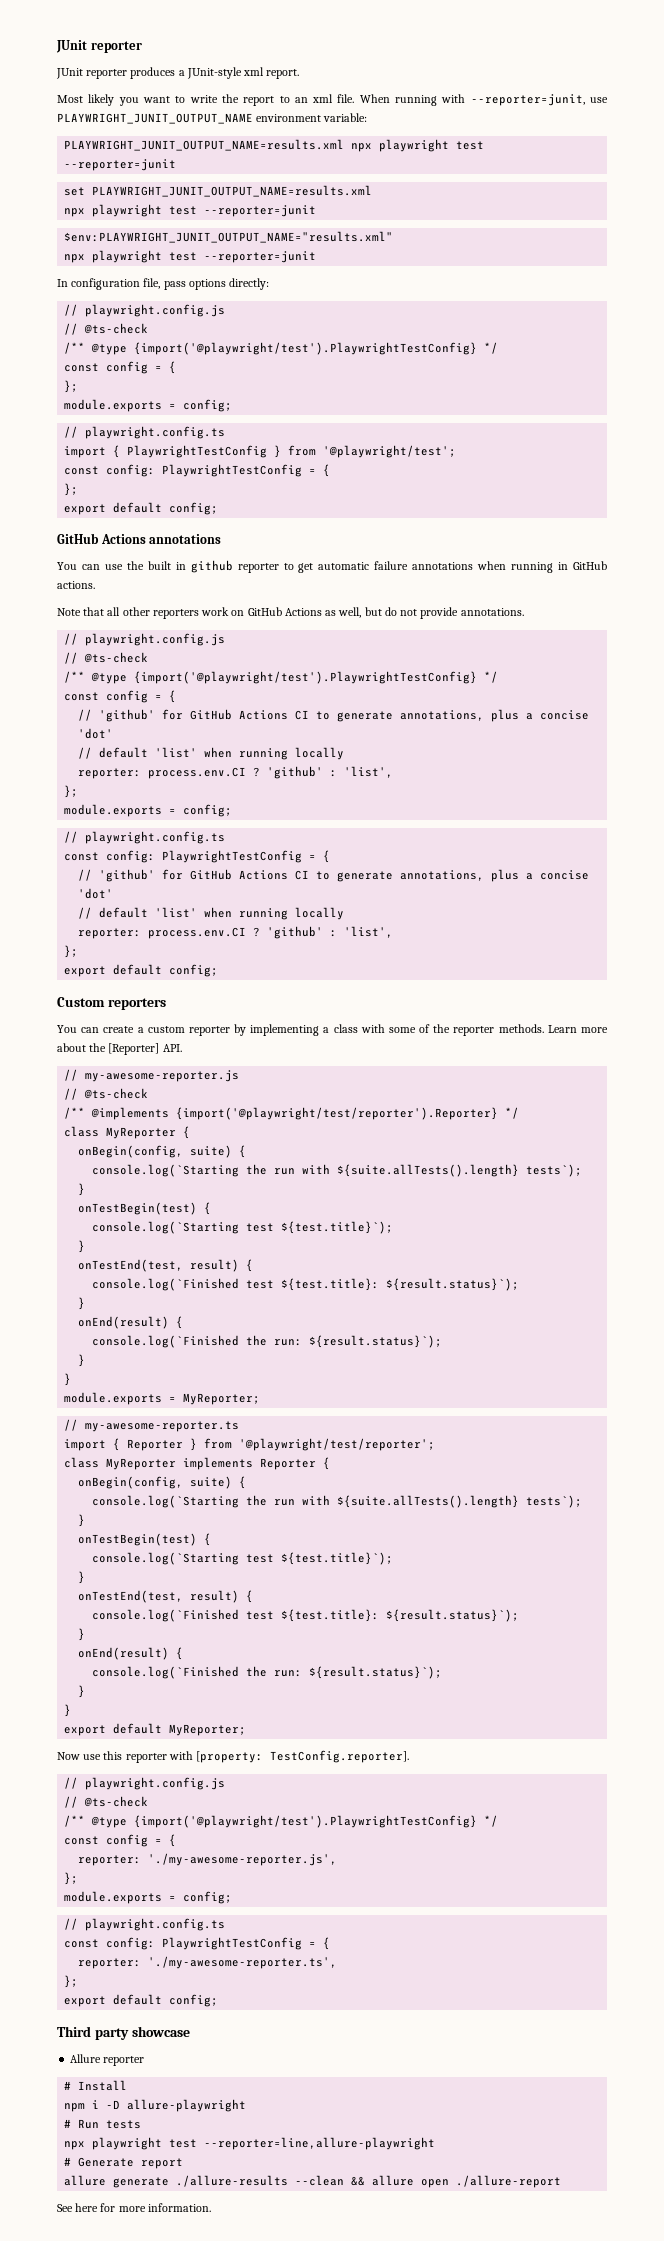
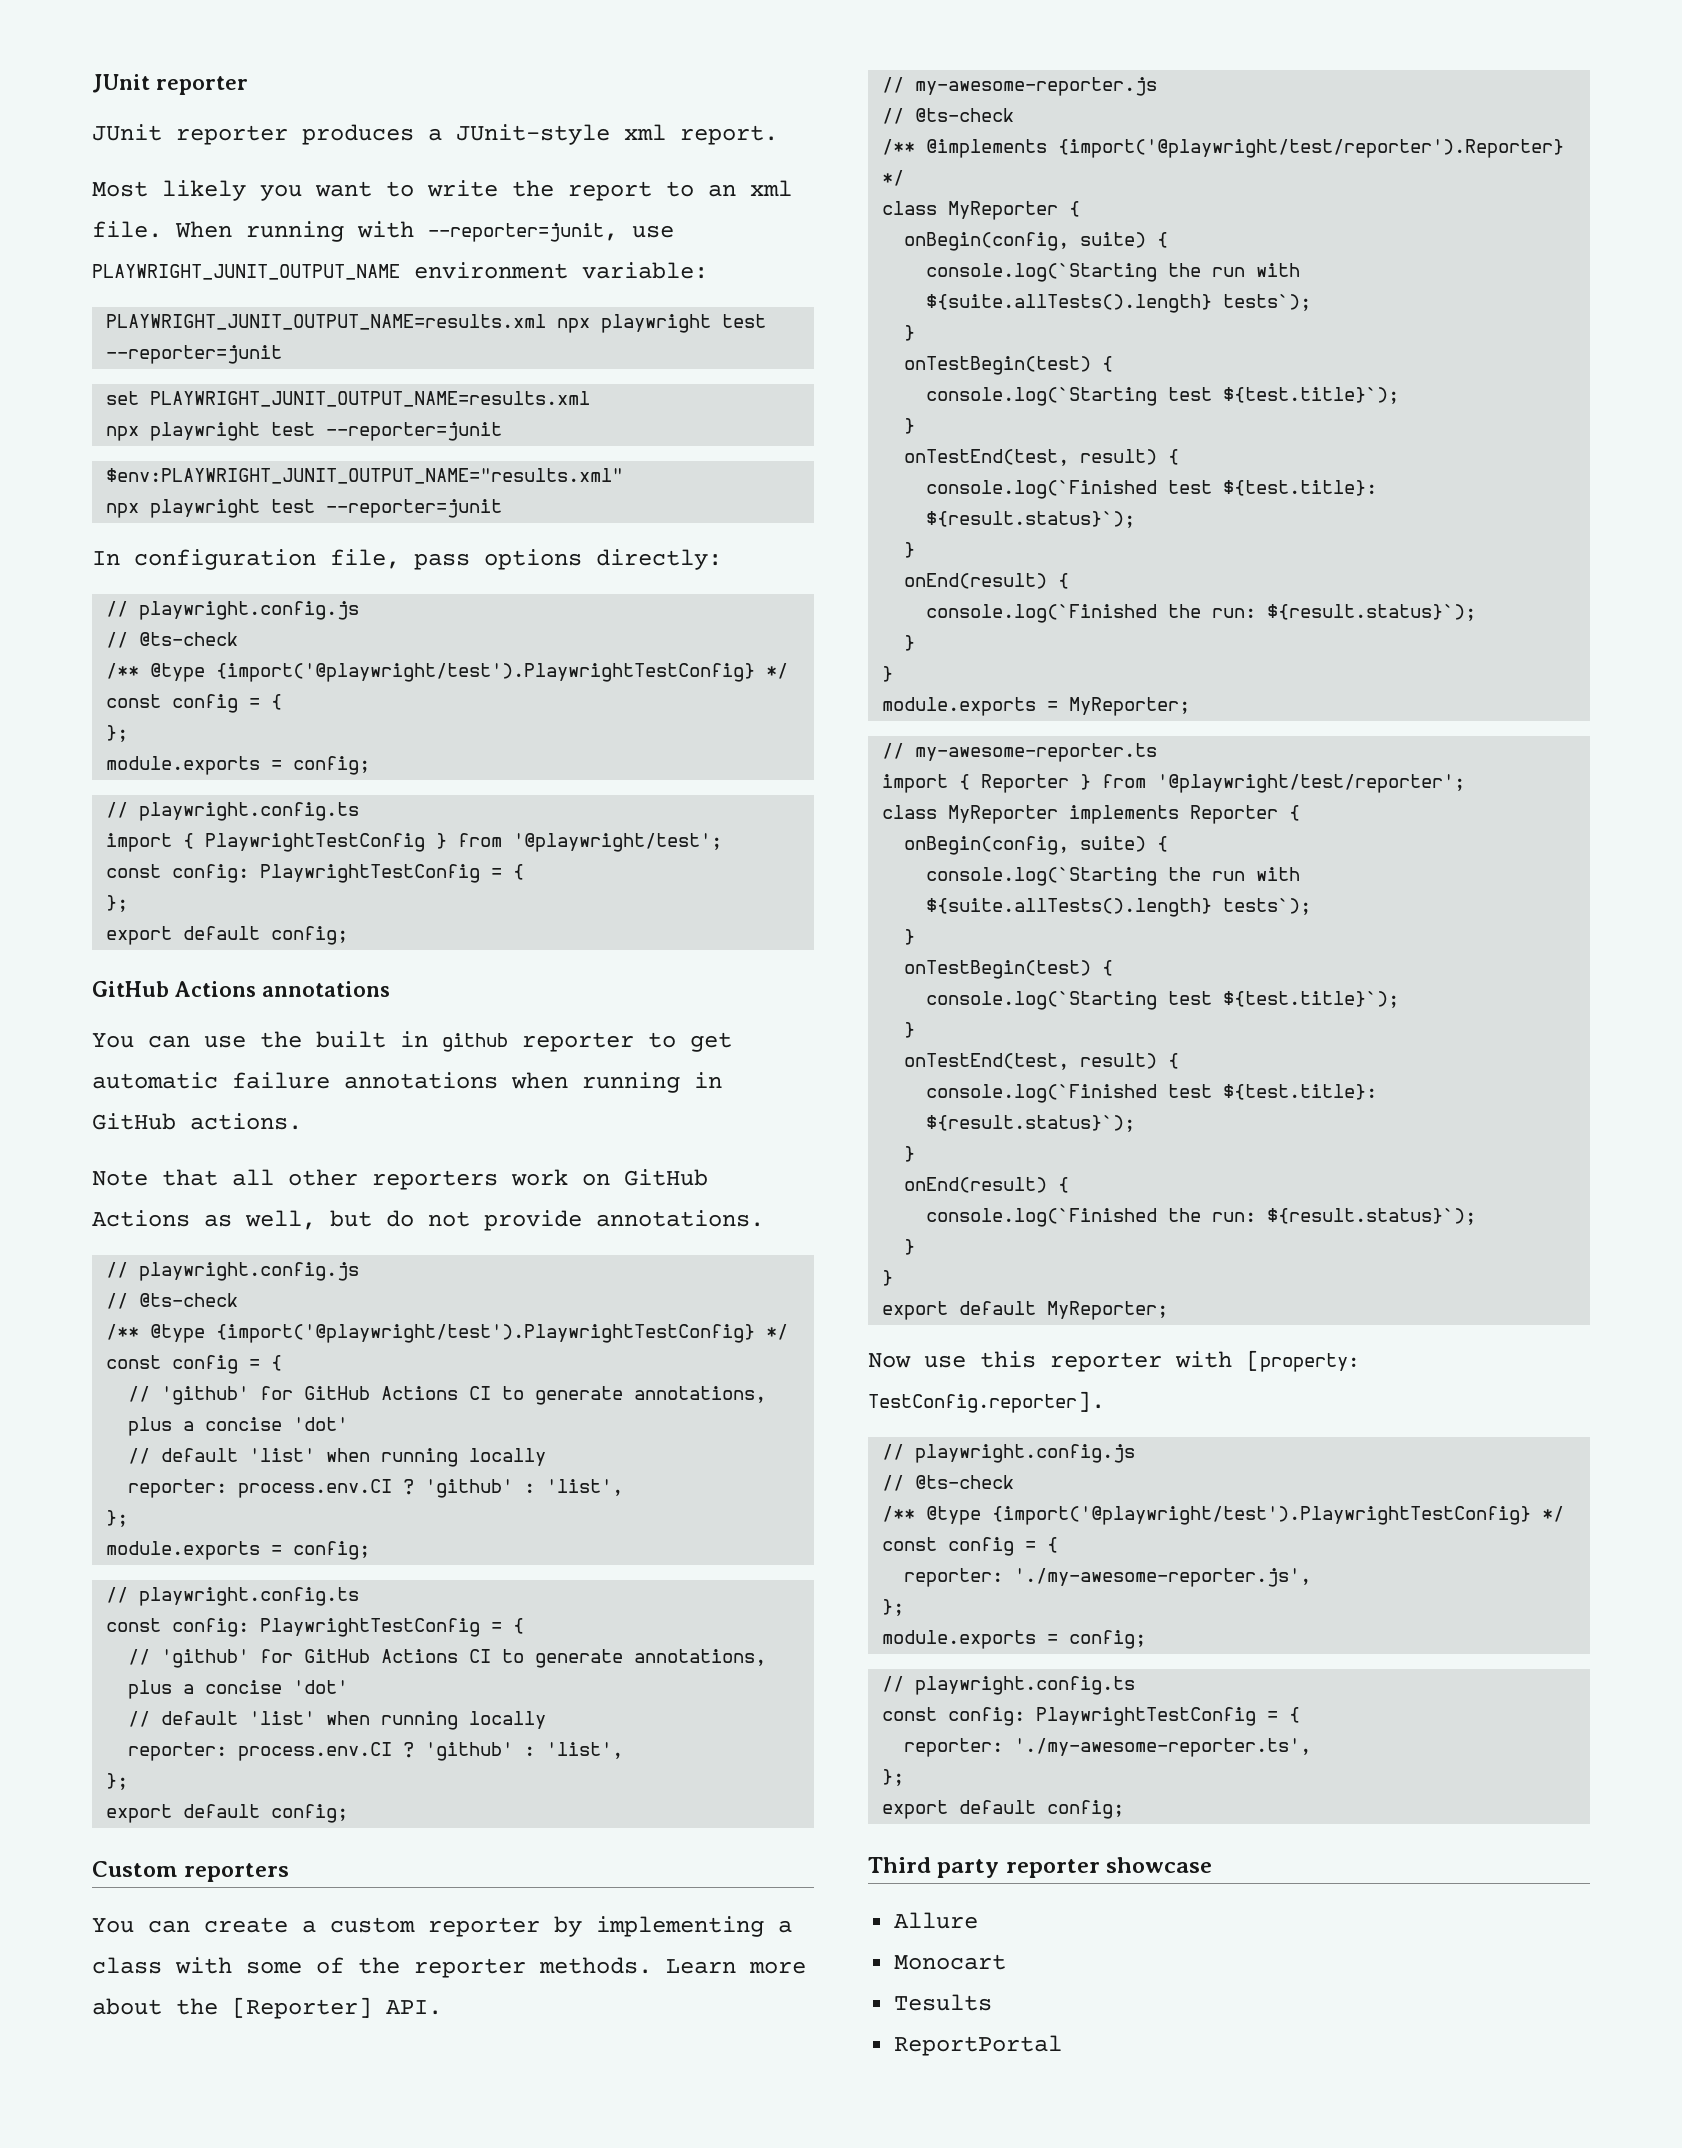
(129, 2034) none -> [1005,1859,1100,1878] reporter
[103,2056,145,2066] [64,2080,128,2091] [64,2099,247,2112] [64,2119,142,2129] [64,2137,436,2150] [64,2157,184,2169] [64,2175,562,2188] [57,2203,211,2212] reporter // # Install // npm i -D allure-playwright // # Run tests // npx playwright test --reporter=line,allure-playwright // # Generate report // allure generate ./allure-results --clean && allure open ./allure-report // See here for more information. -> [894,1954,1007,1970] [894,1994,993,2011] [894,2035,1063,2056] // Monocart // Tesults // ReportPortal

